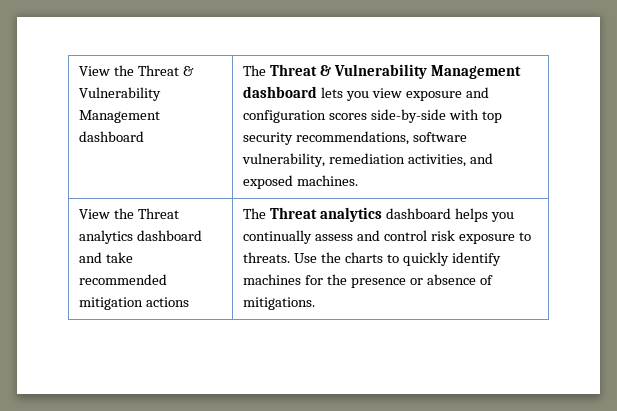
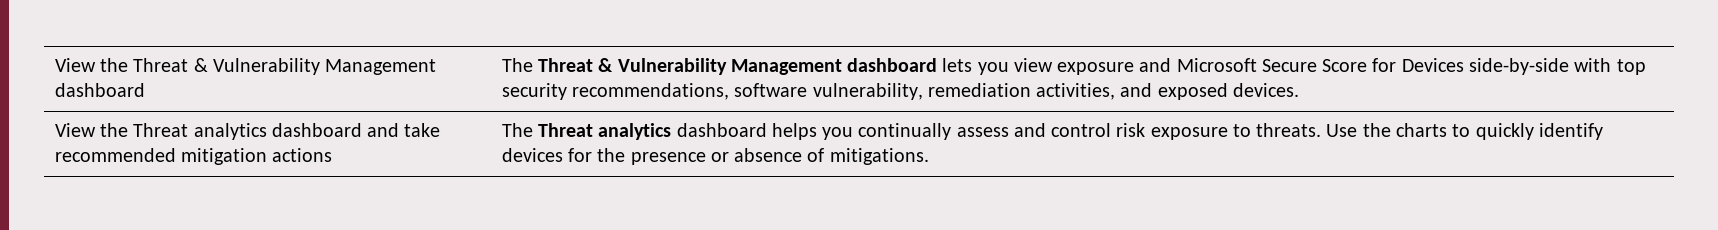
[243,110,368,123] configuration scores -> [1176,58,1464,72] Microsoft Secure Score for Devices
[297,175,359,186] machines. -> [1232,83,1299,97] devices.
[243,274,302,285] machines -> [501,148,563,162] devices

